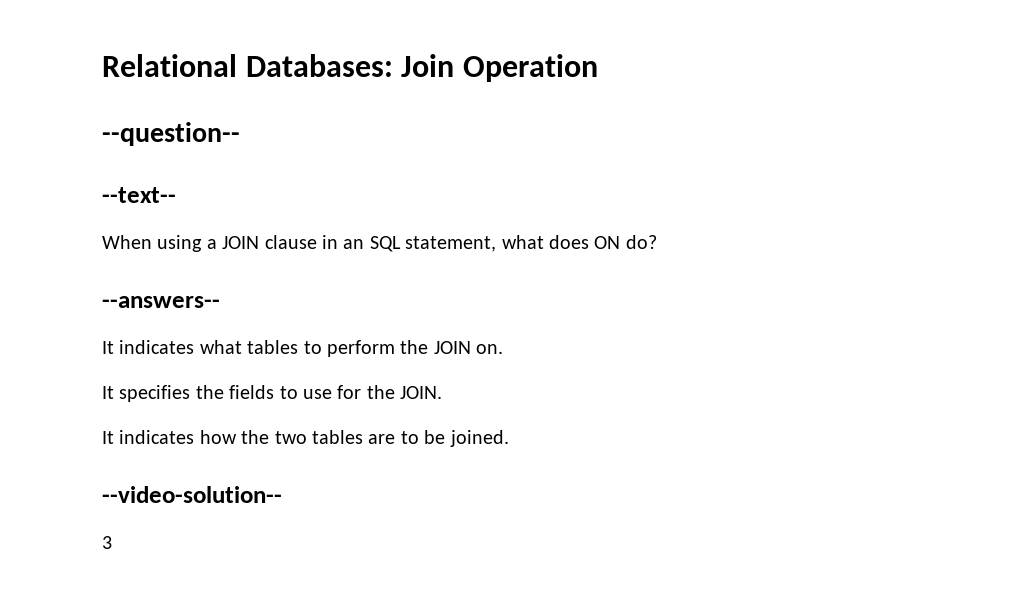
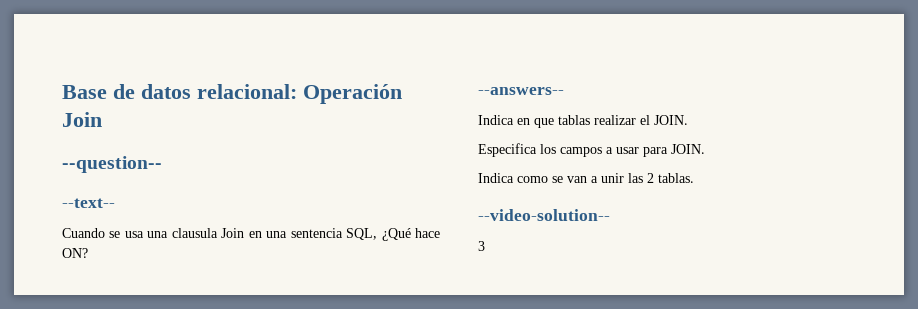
[102,54,598,82] Relational Databases: Join Operation -> [62,84,402,104] [62,112,102,127] Base de datos relacional: Operación Join
[102,235,657,252] [102,296,220,308] [102,340,504,357] [102,385,443,402] [102,430,509,447] When using a JOIN clause in an SQL statement, what does ON do? // --answers-- // It indicates what tables to perform the JOIN on. // It specifies the fields to use for the JOIN. // It indicates how the two tables are to be joined. -> [62,228,440,241] [62,248,88,258] [478,87,564,95] [478,115,688,128] [478,143,705,157] [478,173,694,183] Cuando se usa una clausula Join en una sentencia SQL, ¿Qué hace ON? // --answers-- // Indica en que tablas realizar el JOIN. // Especifica los campos a usar para JOIN. // Indica como se van a unir las 2 tablas.

